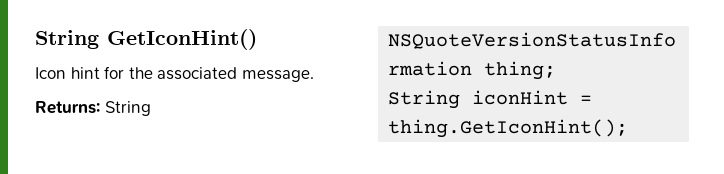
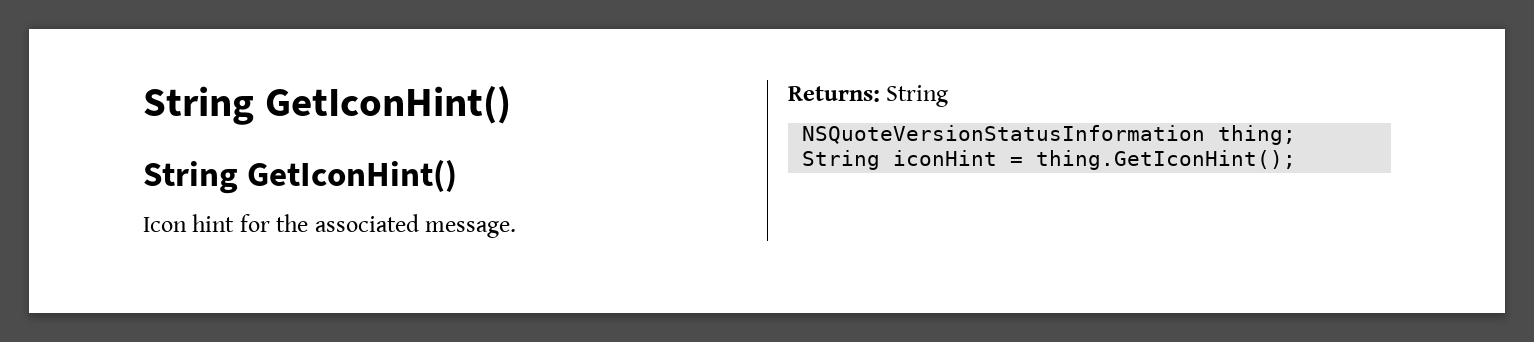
[35,29,257,50] String GetIconHint() -> [143,86,512,125] [143,160,458,194] String GetIconHint() // String GetIconHint()

